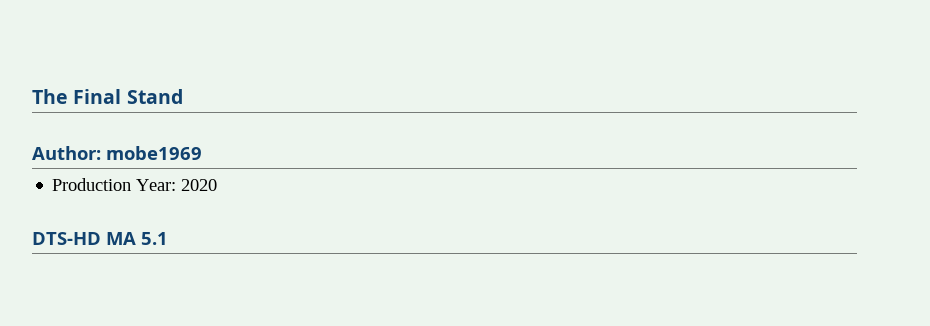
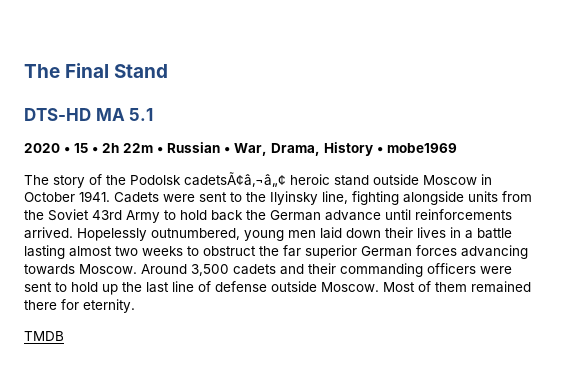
[32,146,202,160] [52,178,218,191] [32,232,168,245] Author: mobe1969 // Production Year: 2020 // DTS-HD MA 5.1 -> [24,108,154,121] [24,142,457,156] [24,172,492,188] [24,191,532,205] [24,209,512,223] [24,227,512,241] [24,245,528,259] [24,263,512,277] [24,281,531,295] [24,299,135,313] [24,331,64,341] DTS-HD MA 5.1 // 2020 • 15 • 2h 22m • Russian • War, Drama, History • mobe1969 // The story of the Podolsk cadetsÃ¢â‚¬â„¢ heroic stand outside Moscow in October 1941. Cadets were sent to the Ilyinsky line, fighting alongside units from the Soviet 43rd Army to hold back the German advance until reinforcements arrived. Hopelessly outnumbered, young men laid down their lives in a battle lasting almost two weeks to obstruct the far superior German forces advancing towards Moscow. Around 3,500 cadets and their commanding officers were sent to hold up the last line of defense outside Moscow. Most of them remained there for eternity. // TMDB

